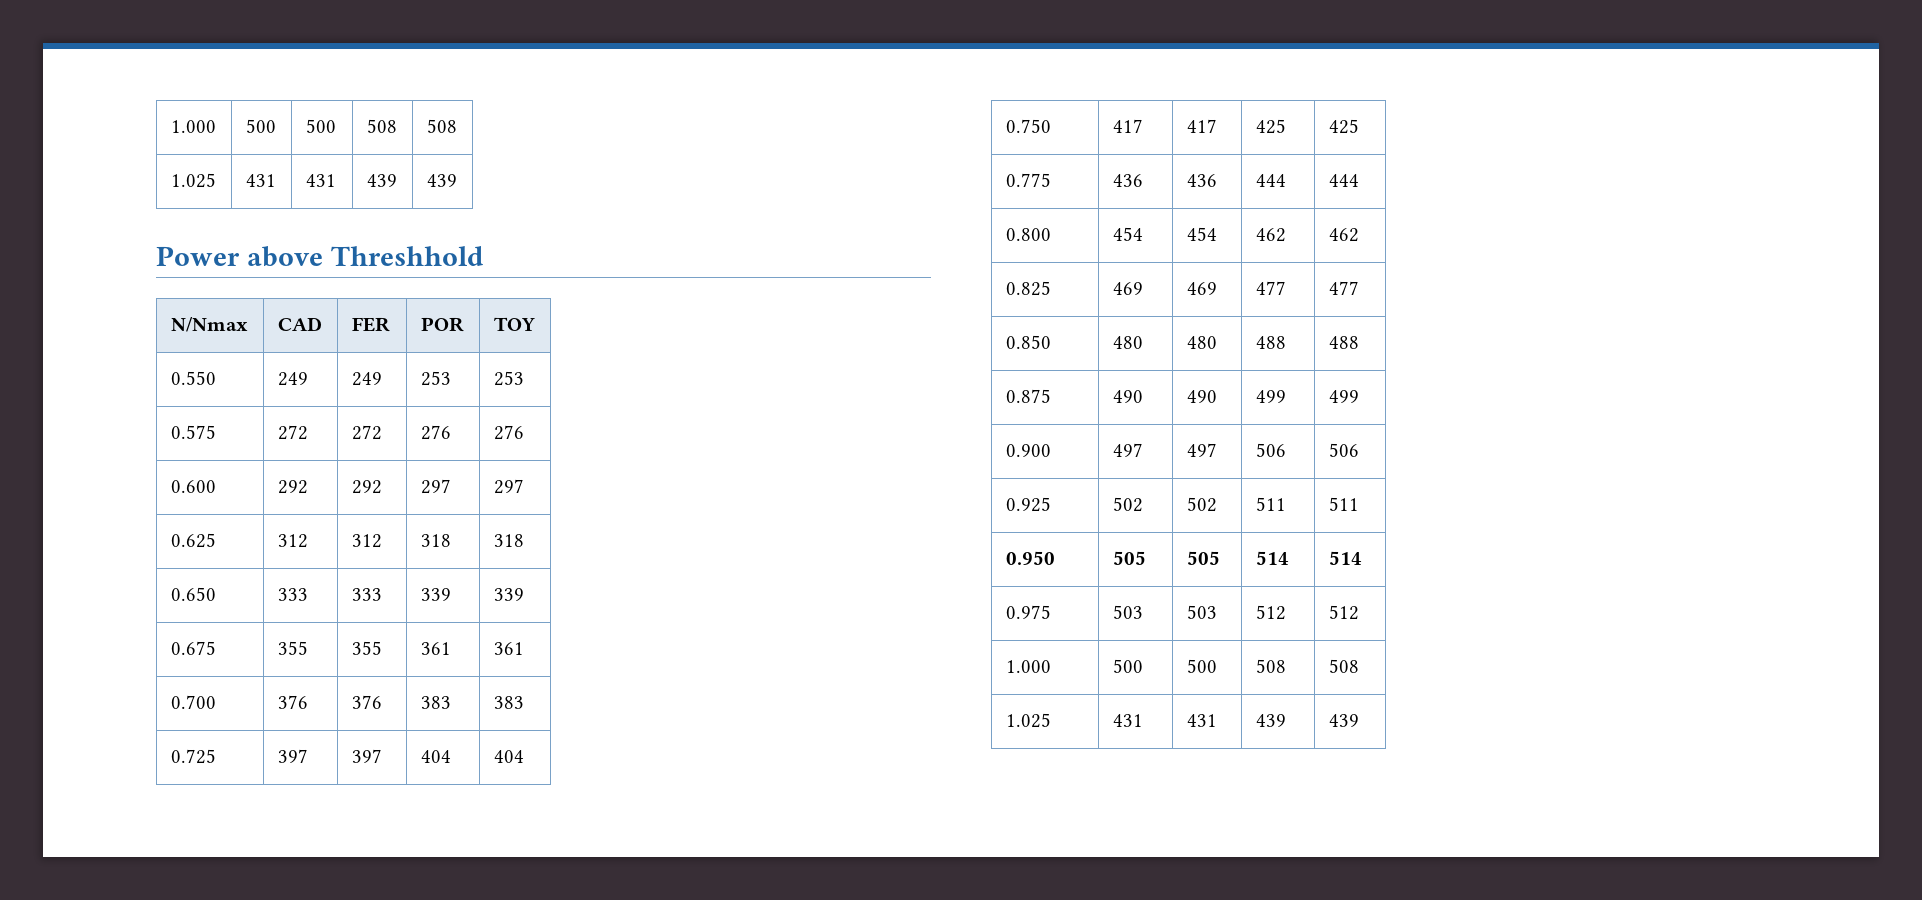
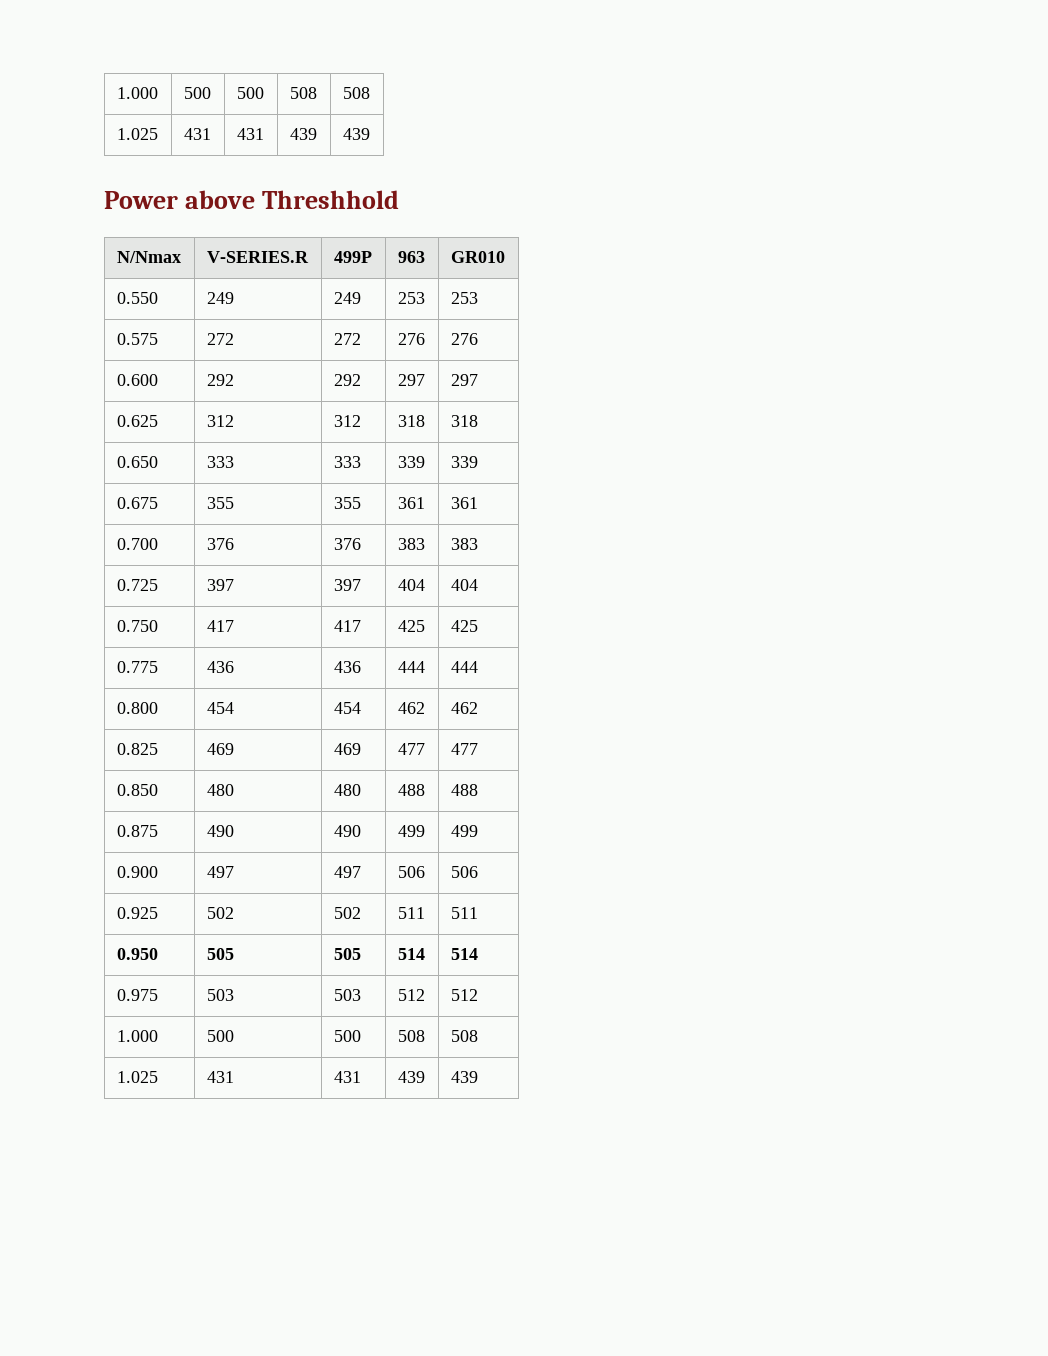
[277,317,322,331] [351,317,390,332] [420,317,464,332] [493,317,535,331] CAD | FER | POR | TOY -> [206,251,309,263] [333,251,372,263] [397,251,425,263] [450,251,505,263] V-SERIES.R | 499P | 963 | GR010

